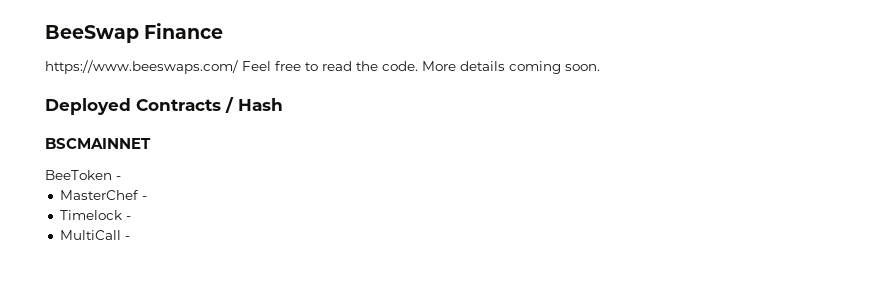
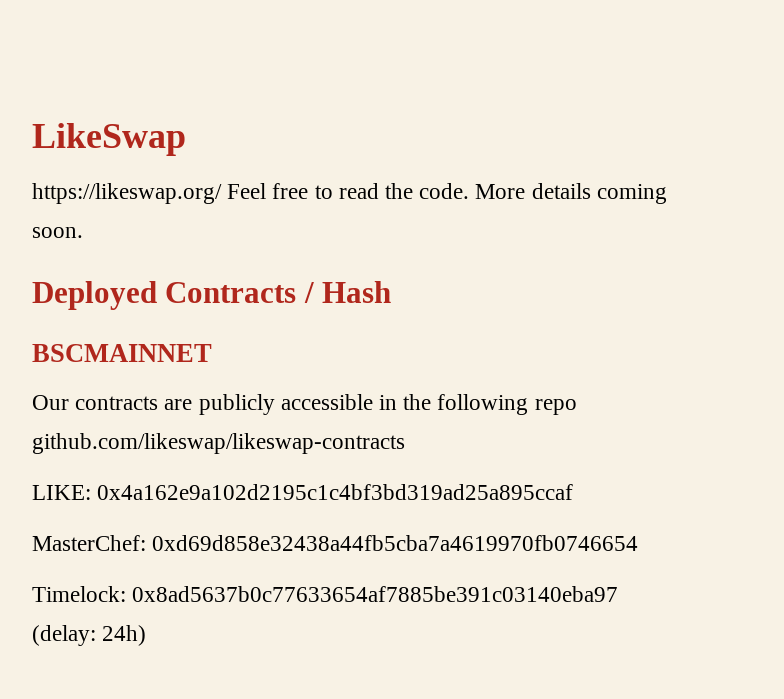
[45,23,224,43] [45,60,238,74] BeeSwap Finance // https://www.beeswaps.com/ -> [32,123,186,156] [32,183,222,204] LikeSwap // https://likeswap.org/
[45,170,121,180] [59,190,147,200] [59,210,131,220] [59,230,130,240] BeeToken - // MasterChef - // Timelock - // MultiCall - -> [32,394,577,415] [32,433,405,454] [32,484,574,500] [32,535,639,551] [32,586,619,602] [32,625,147,646] Our contracts are publicly accessible in the following repo github.com/likeswap/likeswap-contracts // LIKE: 0x4a162e9a102d2195c1c4bf3bd319ad25a895ccaf // MasterChef: 0xd69d858e32438a44fb5cba7a4619970fb0746654 // Timelock: 0x8ad5637b0c77633654af7885be391c03140eba97 (delay: 24h)

